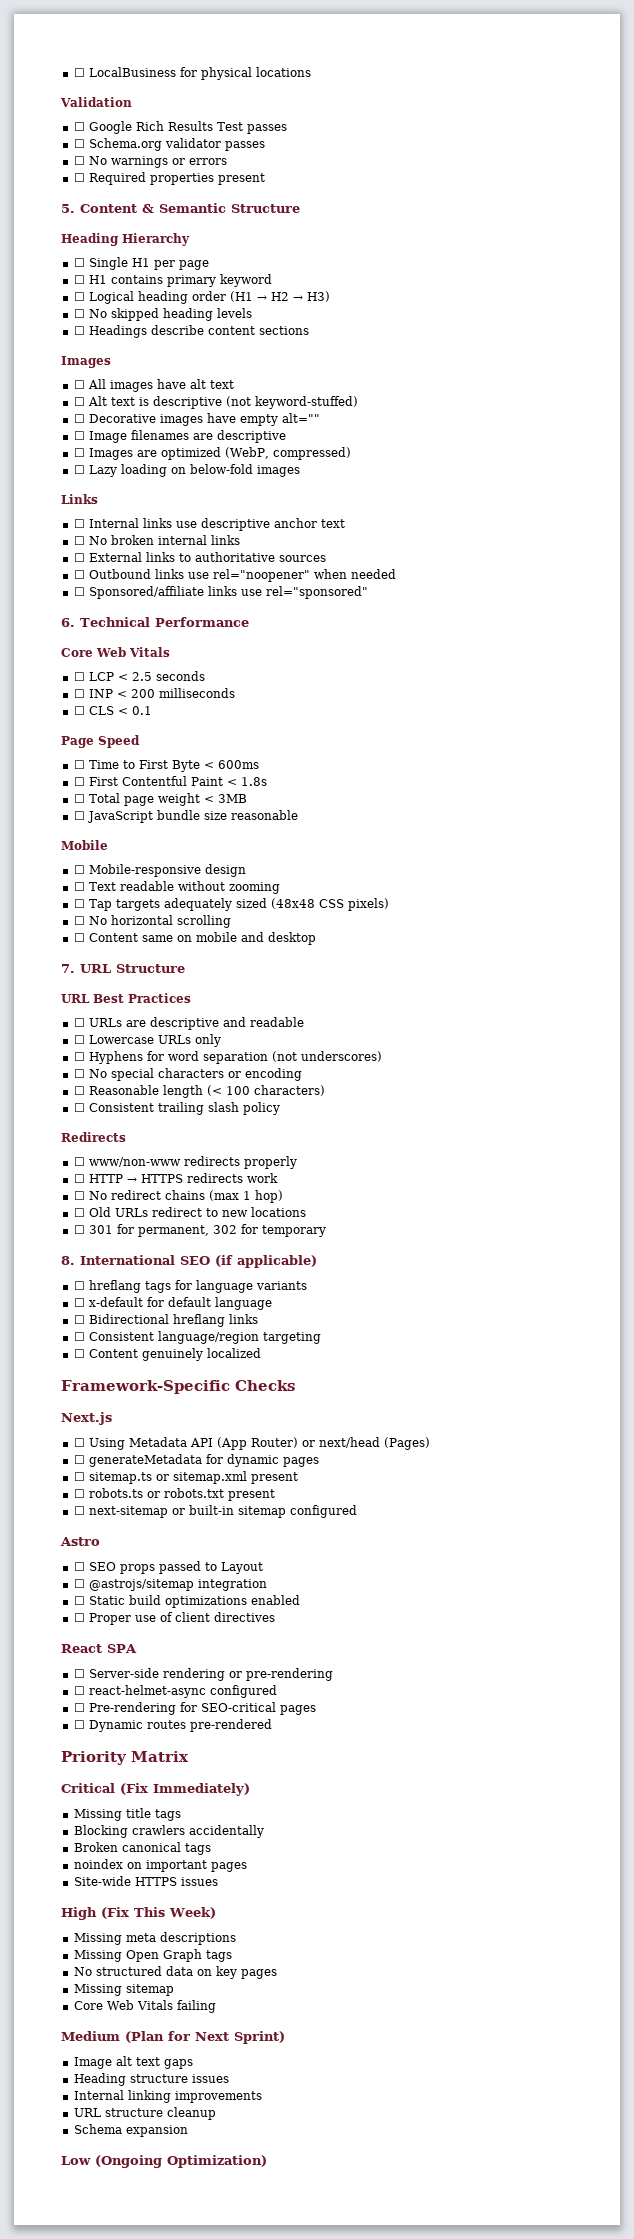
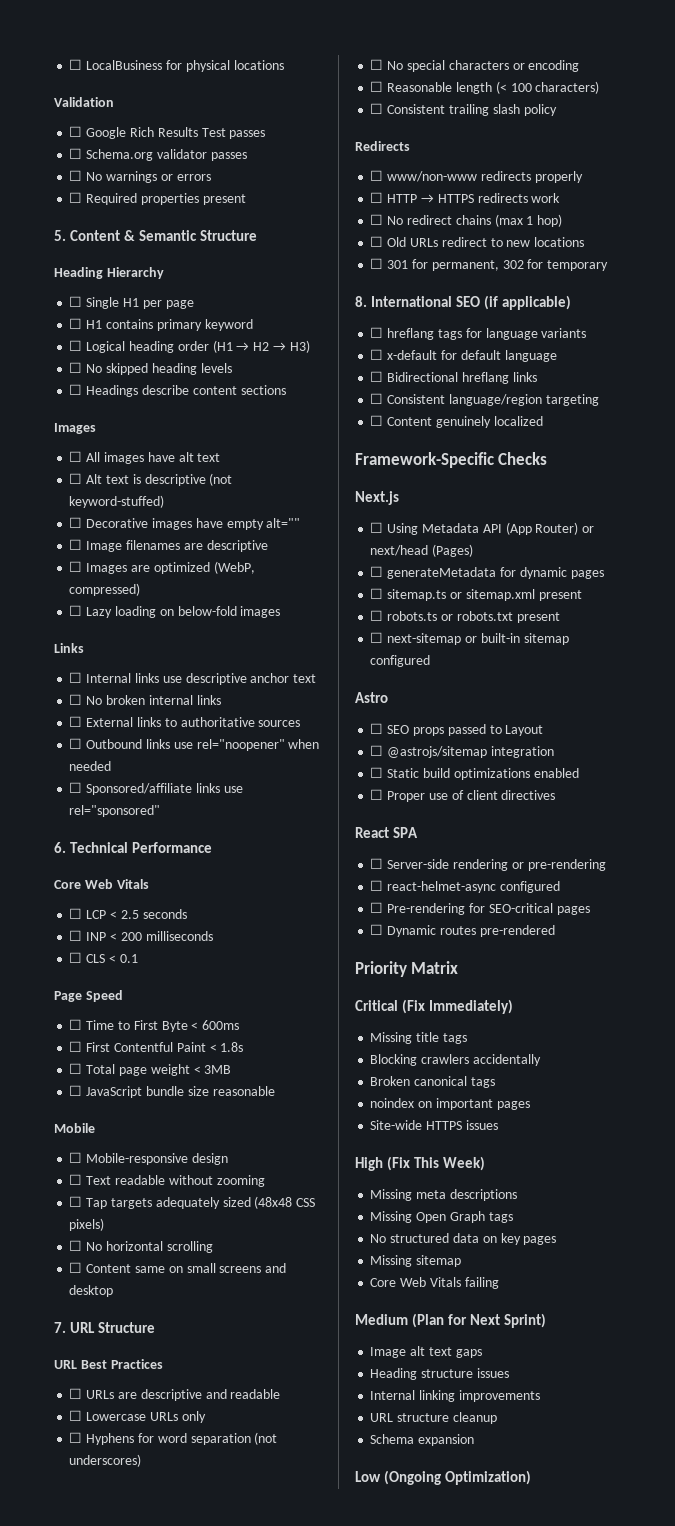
[195,932,237,942] mobile -> [186,1263,262,1273] small screens

